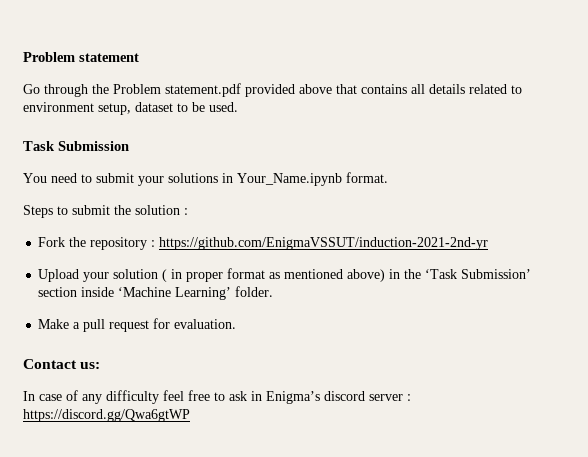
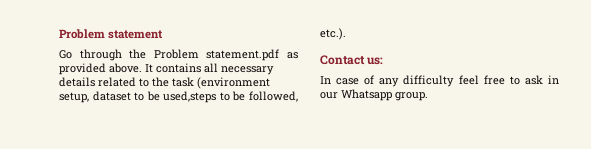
[245,84,357,97] provided above that -> [287,52,298,59] [59,63,153,75] as provided above. It
(425, 89) none -> [221,66,274,75] necessary
[23,102,94,112] environment -> [152,77,270,89] the task (environment
[209,102,238,112] [23,141,129,151] [23,172,388,186] [23,205,188,218] [38,237,489,250] [38,268,532,282] [38,286,274,300] [38,318,237,332] used. // Task Submission // You need to submit your solutions in Your_Name.ipynb format. // Steps to submit the solution : // Fork the repository : https://github.com/EnigmaVSSUT/induction-2021-2nd-yr // Upload your solution ( in proper format as mentioned above) in the ‘Task Submission’ section inside ‘Machine Learning’ folder. // Make a pull request for evaluation. -> [163,91,298,103] [320,28,346,40] used,steps to be followed, etc.).
[266,391,411,404] [23,409,190,422] Enigma’s discord server : https://discord.gg/Qwa6gtWP -> [320,89,428,101] our Whatsapp group.

